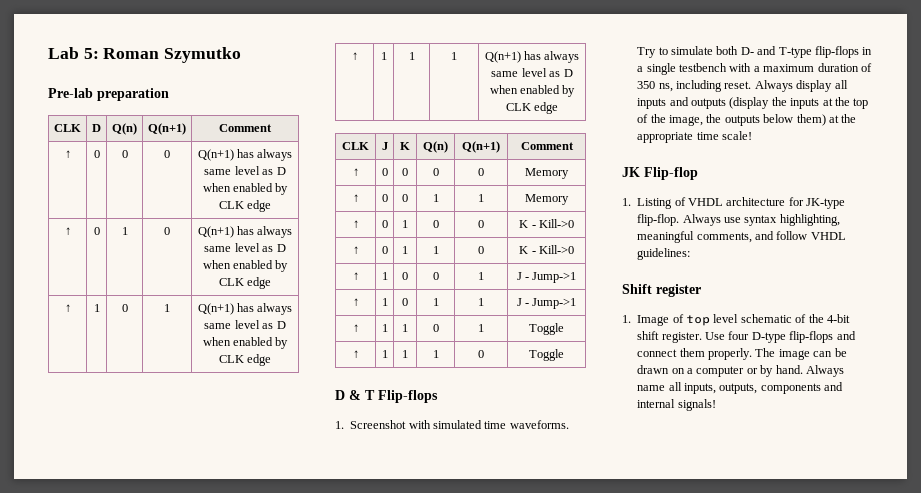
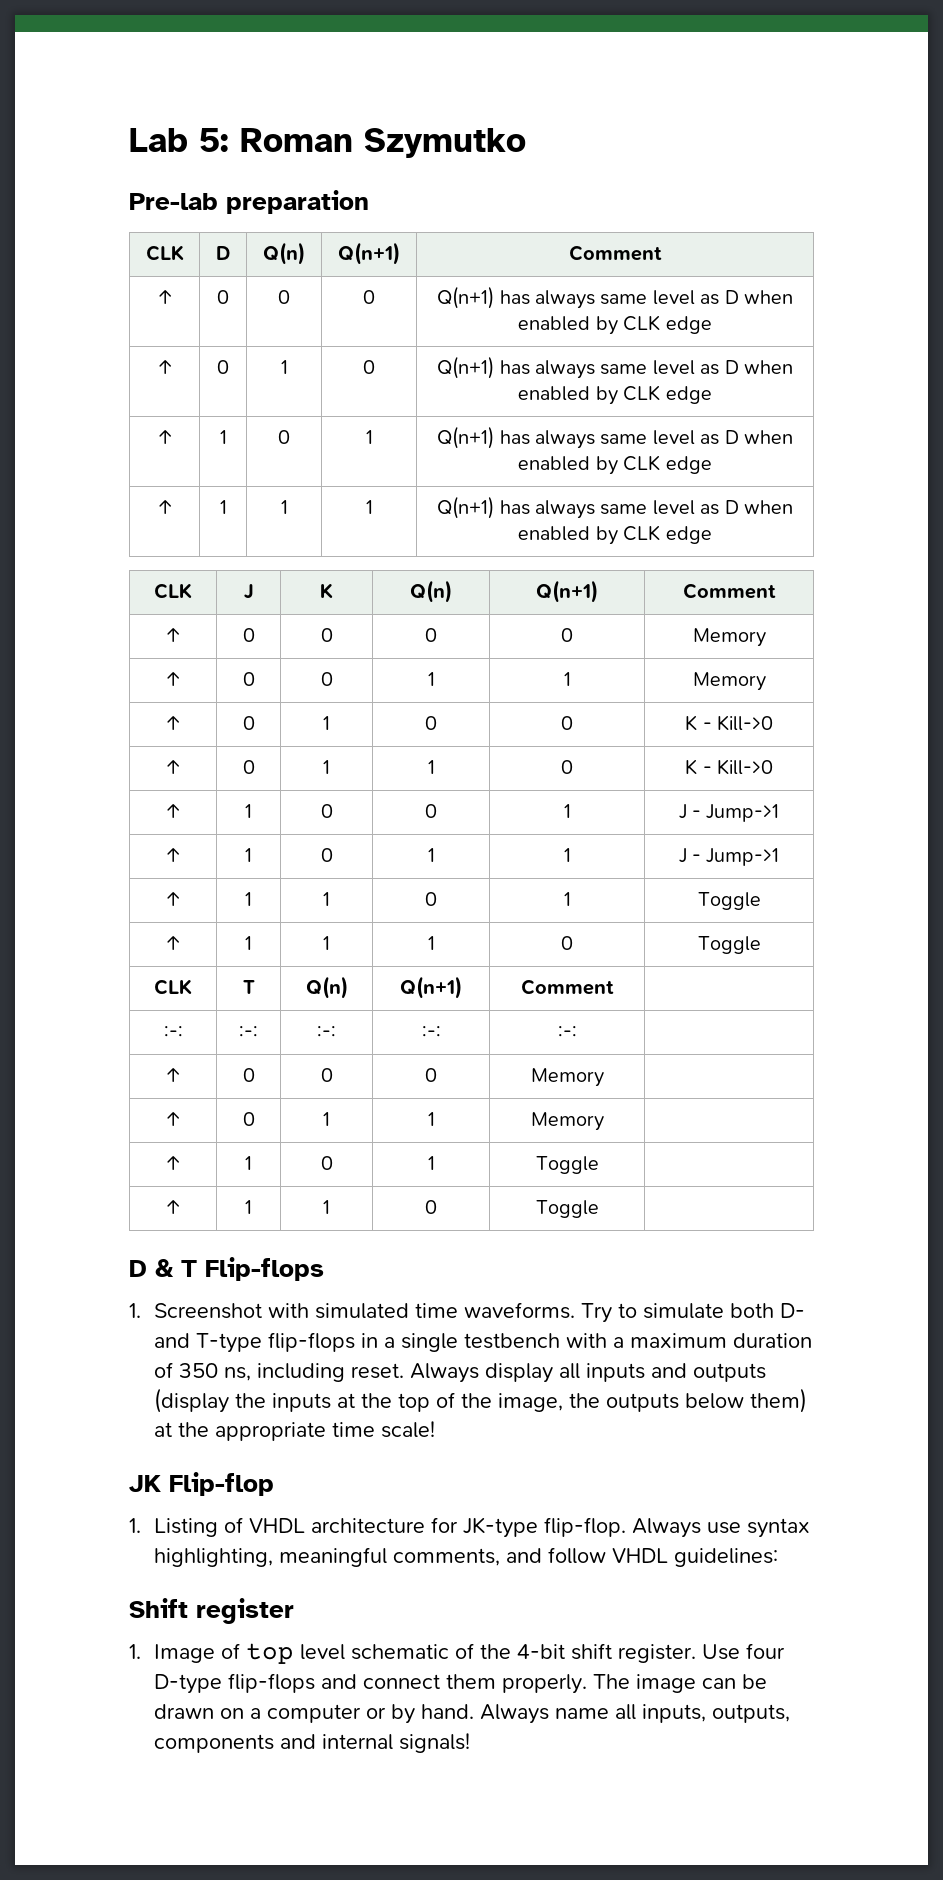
(564, 355) none -> [154,979,192,995] [242,980,255,994] [305,976,348,999] [400,976,462,999] [521,979,614,995] [163,1026,183,1038] [239,1026,258,1038] [317,1026,336,1038] [421,1026,441,1038] [557,1026,577,1038] [167,1068,180,1082] [242,1068,255,1082] [320,1068,333,1082] [425,1068,437,1082] [530,1068,604,1087] [167,1112,180,1126] [242,1112,255,1126] [323,1112,330,1126] [427,1112,435,1126] [530,1112,604,1131] [167,1156,180,1170] [245,1156,252,1170] [320,1156,333,1170] [427,1156,435,1170] [535,1156,599,1174] [167,1200,180,1214] [245,1200,252,1214] [323,1200,330,1214] [425,1200,437,1214] [535,1200,599,1218] // CLK | T | Q(n) | Q(n+1) | Comment | // :-: | :-: | :-: | :-: | :-: | // ↑ | 0 | 0 | 0 | Memory | // ↑ | 0 | 1 | 1 | Memory | // ↑ | 1 | 0 | 1 | Toggle | // ↑ | 1 | 1 | 0 | Toggle |

